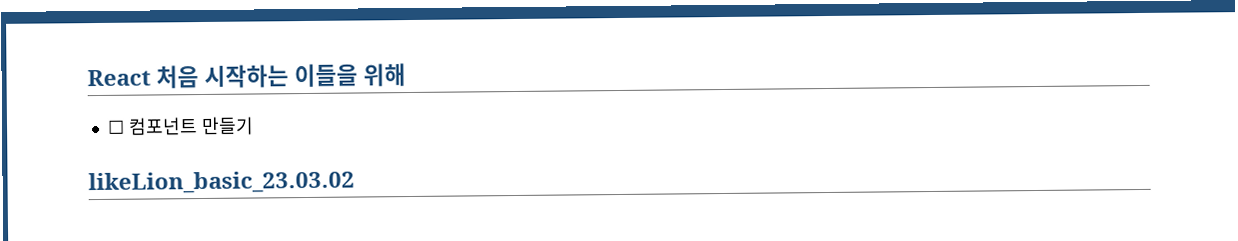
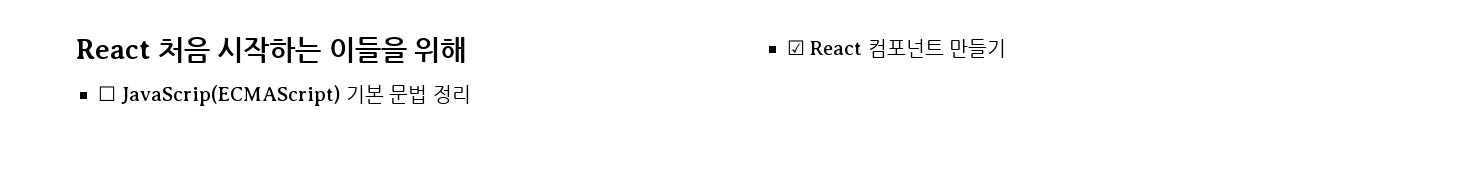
(125, 126) none -> [121,85,471,106] [787,40,863,55] JavaScrip(ECMAScript) 기본 문법 정리 // ☑ React
[88,170,355,195] // likeLion_basic_23.03.02 -> (1007, 48) none

